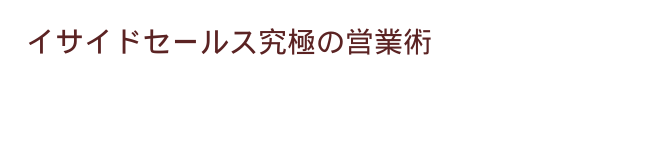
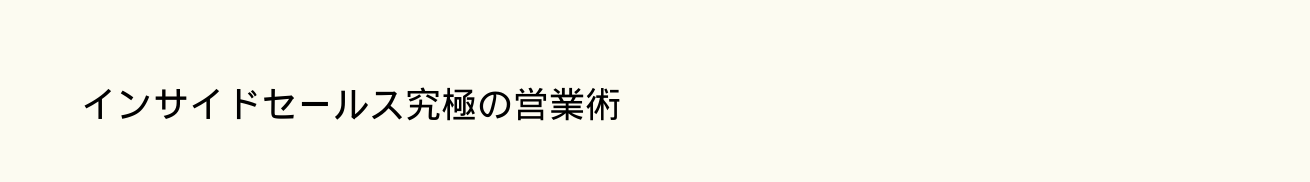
[26,29,55,54] イ -> [81,88,153,119] イン

